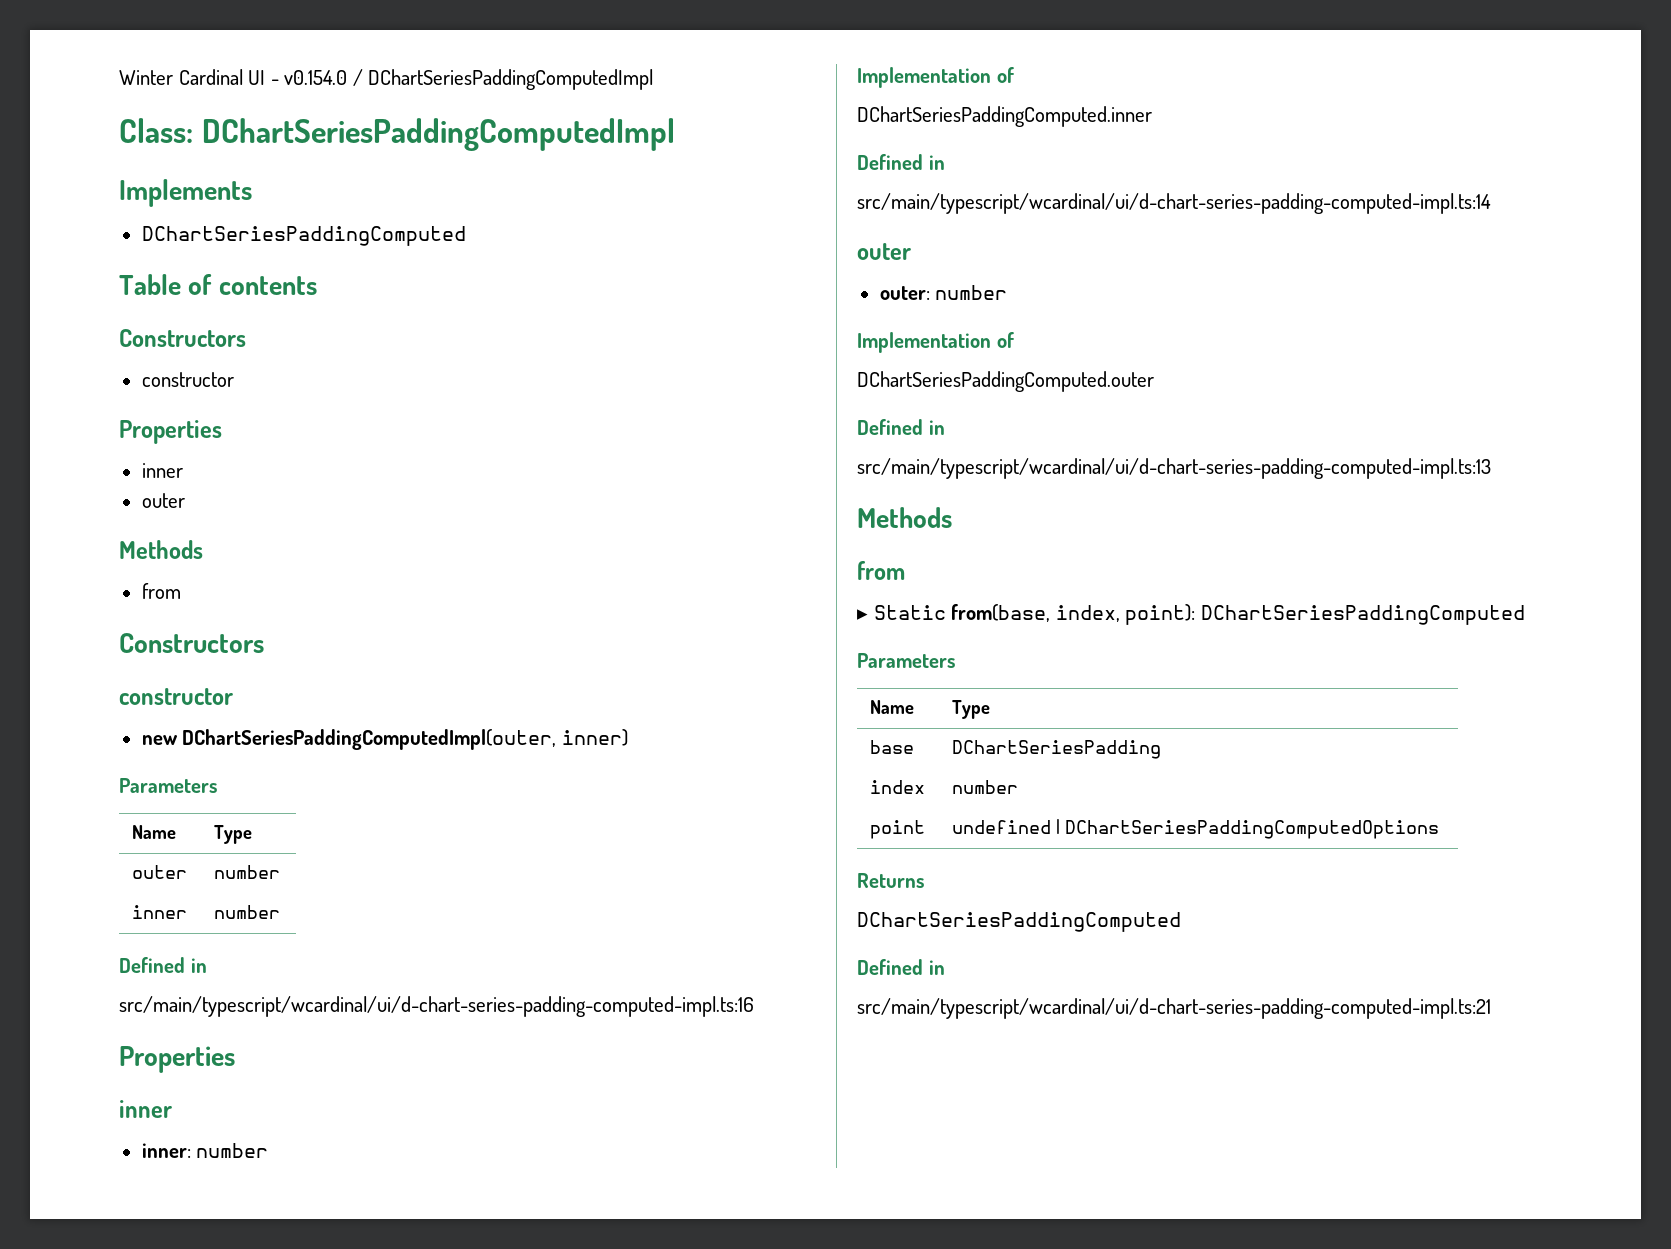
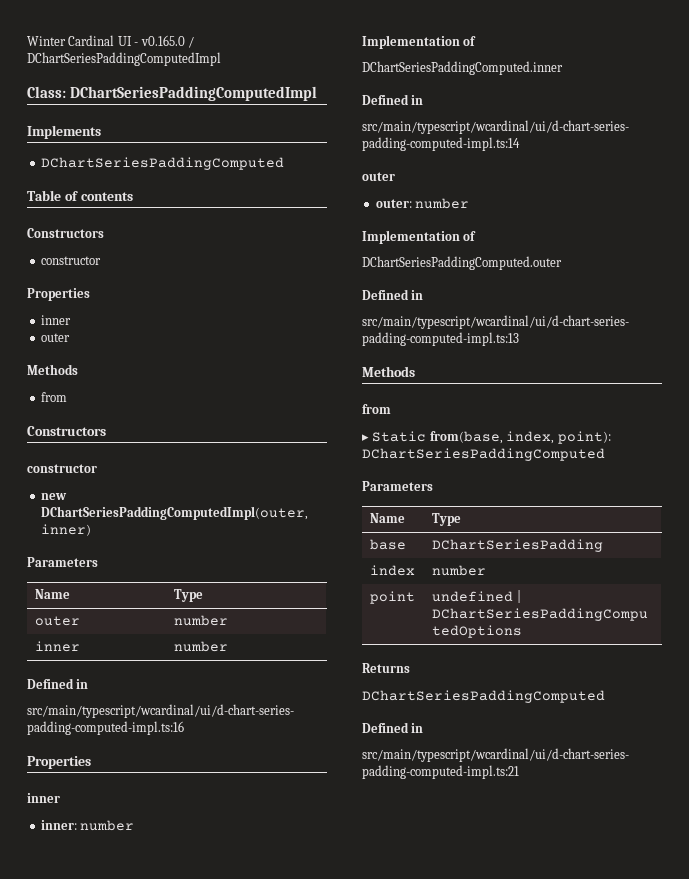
[284,70,348,85] v0.154.0 -> [140,35,185,46] v0.165.0

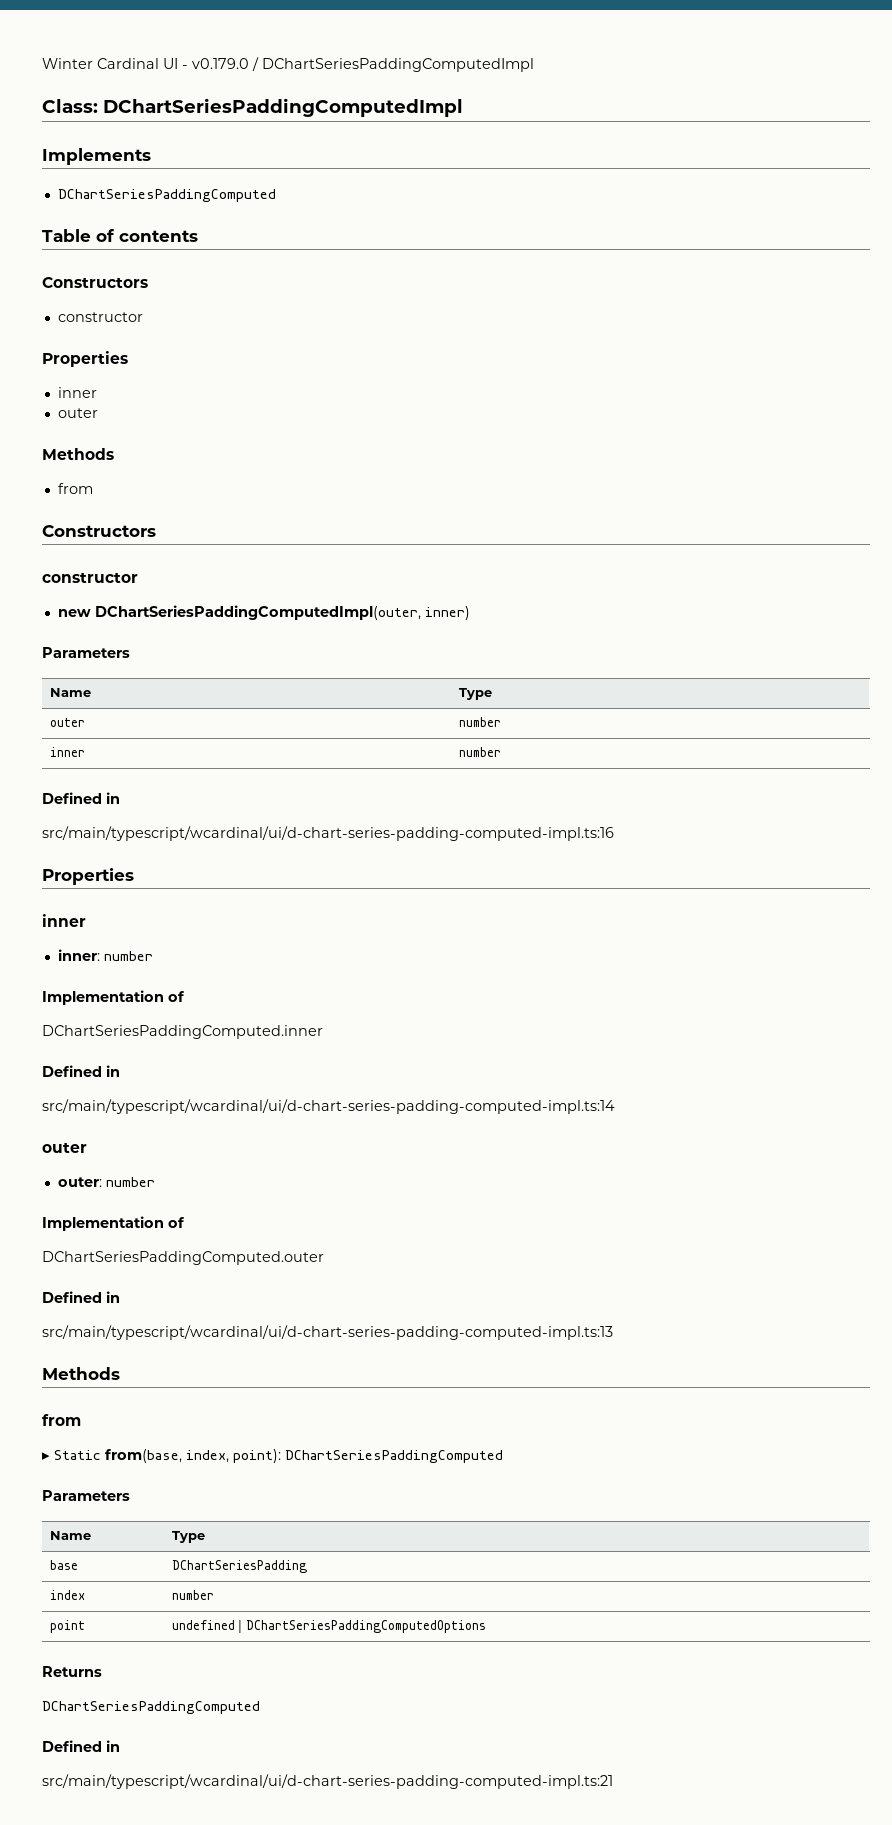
[140,35,185,46] v0.165.0 -> [192,58,249,69] v0.179.0

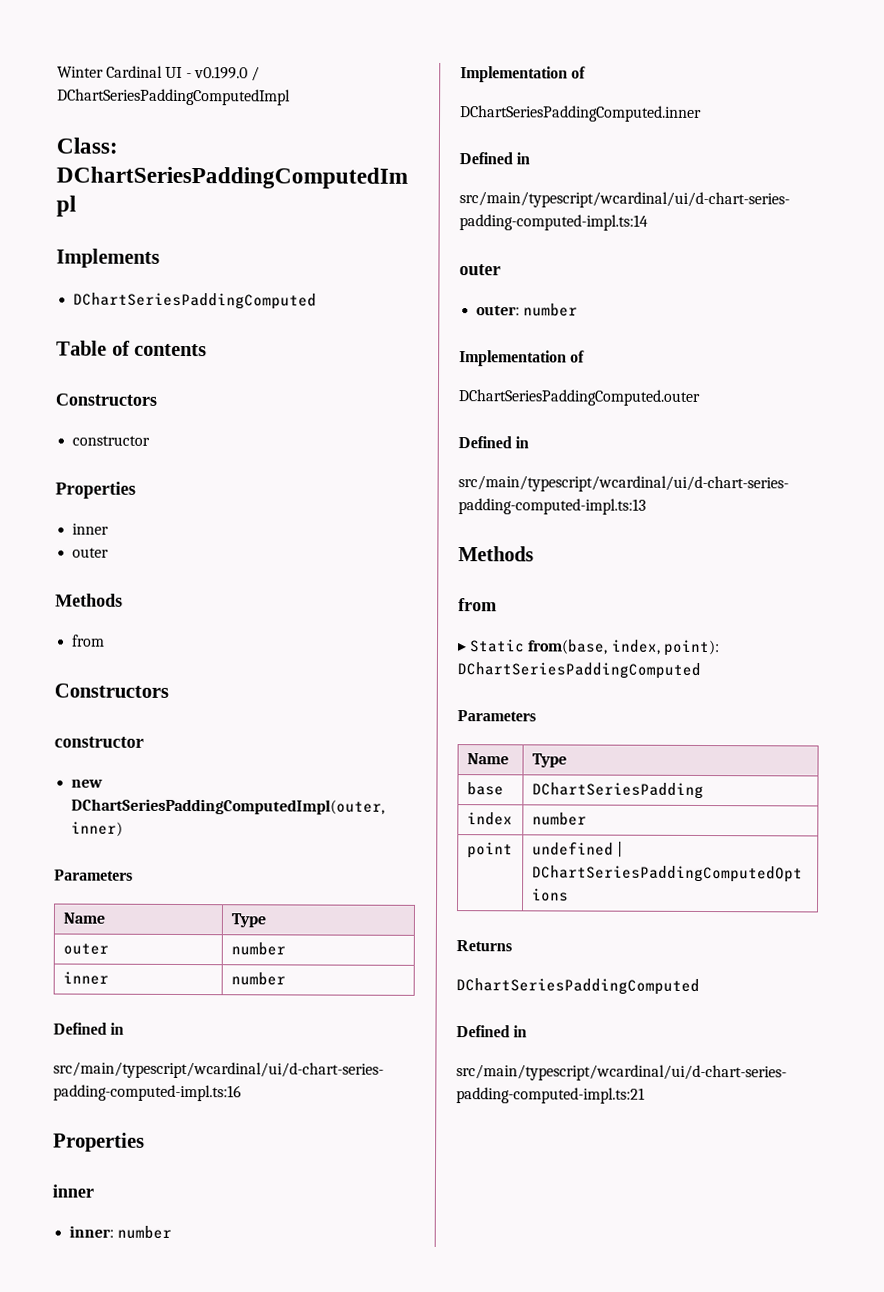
[192,58,249,69] v0.179.0 -> [193,66,248,80] v0.199.0

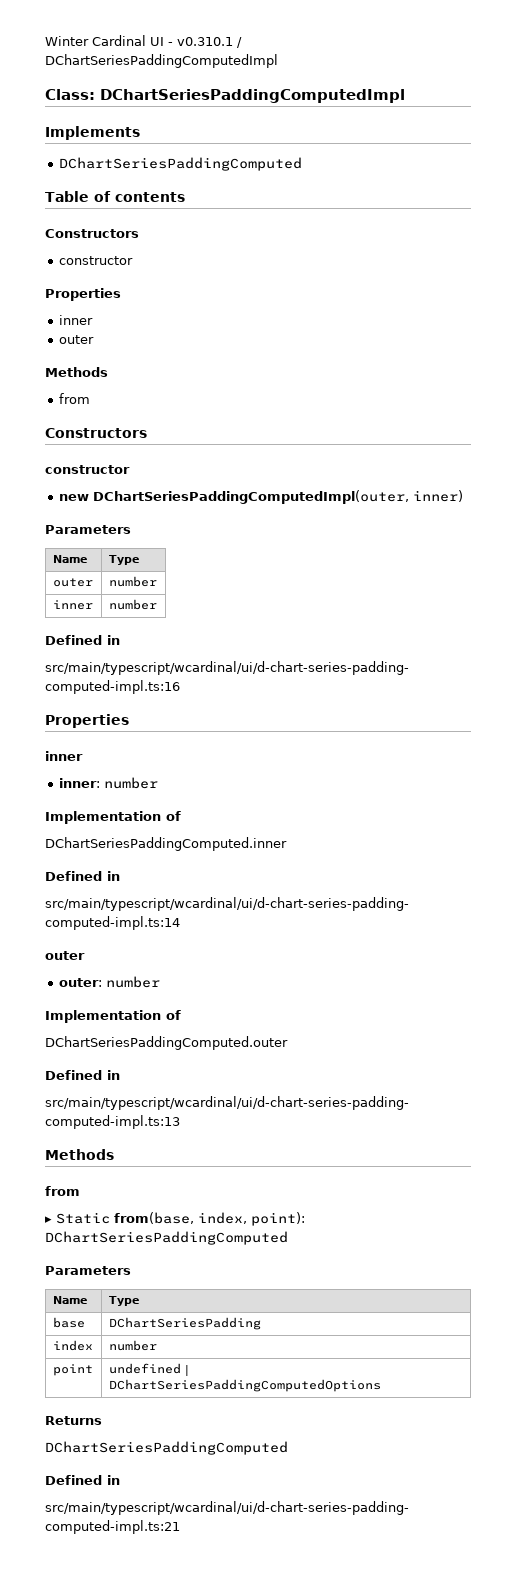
[193,66,248,80] v0.199.0 -> [177,37,233,46] v0.310.1

